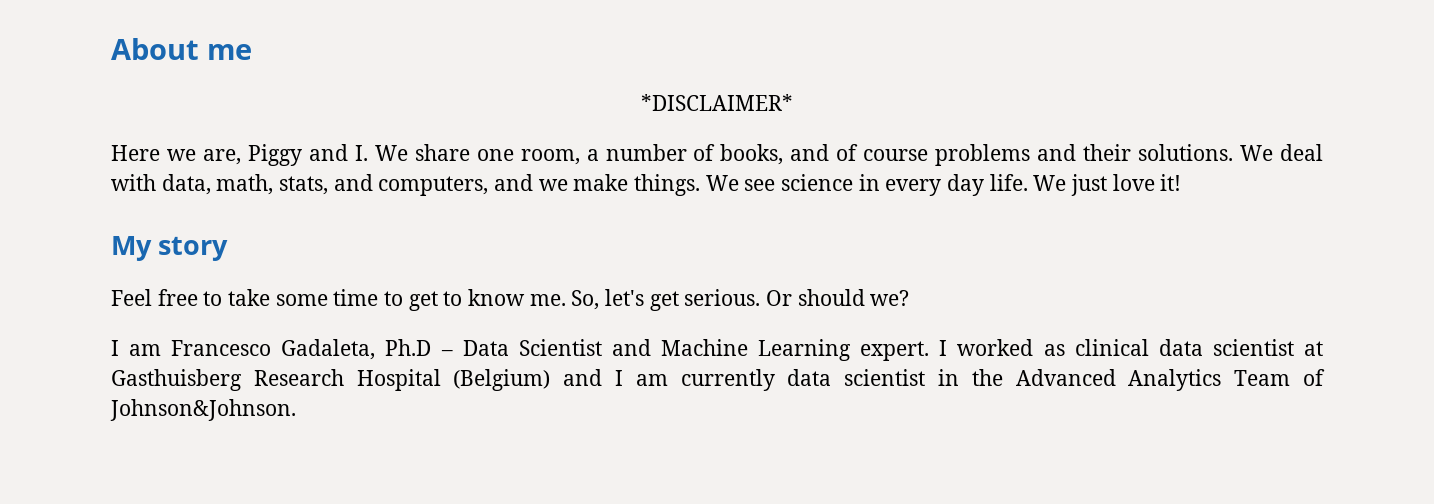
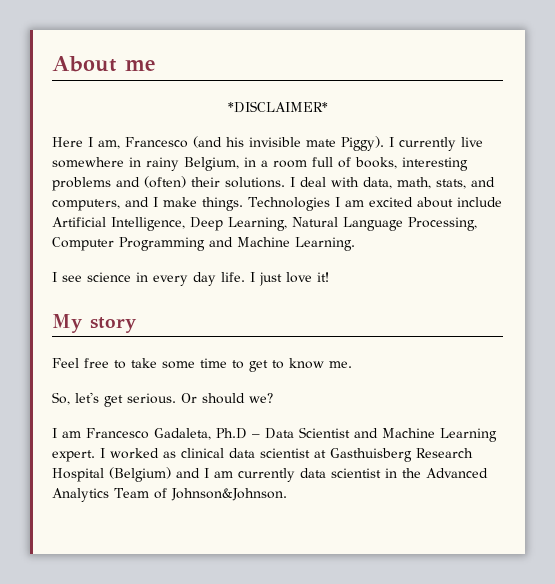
[166,144,929,166] we are, Piggy and I. We share one room, a number of books, and of course -> [88,136,483,151] [52,157,468,171] I am, Francesco (and his invisible mate Piggy). I currently live somewhere in rainy Belgium, in a room full of books, interesting
(1077, 152) none -> [144,176,186,188] (often)
[1240,145,1274,161] We -> [290,177,295,187] I
[538,179,568,191] we -> [153,197,158,207] I
[705,175,739,191] We -> [248,197,502,211] [52,217,477,231] [52,237,355,251] [52,272,57,282] Technologies I am excited about include Artificial Intelligence, Deep Learning, Natural Language Processing, Computer Programming and Machine Learning. // I
[1033,175,1067,191] We -> [250,272,255,282] I
(566, 300) none -> (352, 364) //

